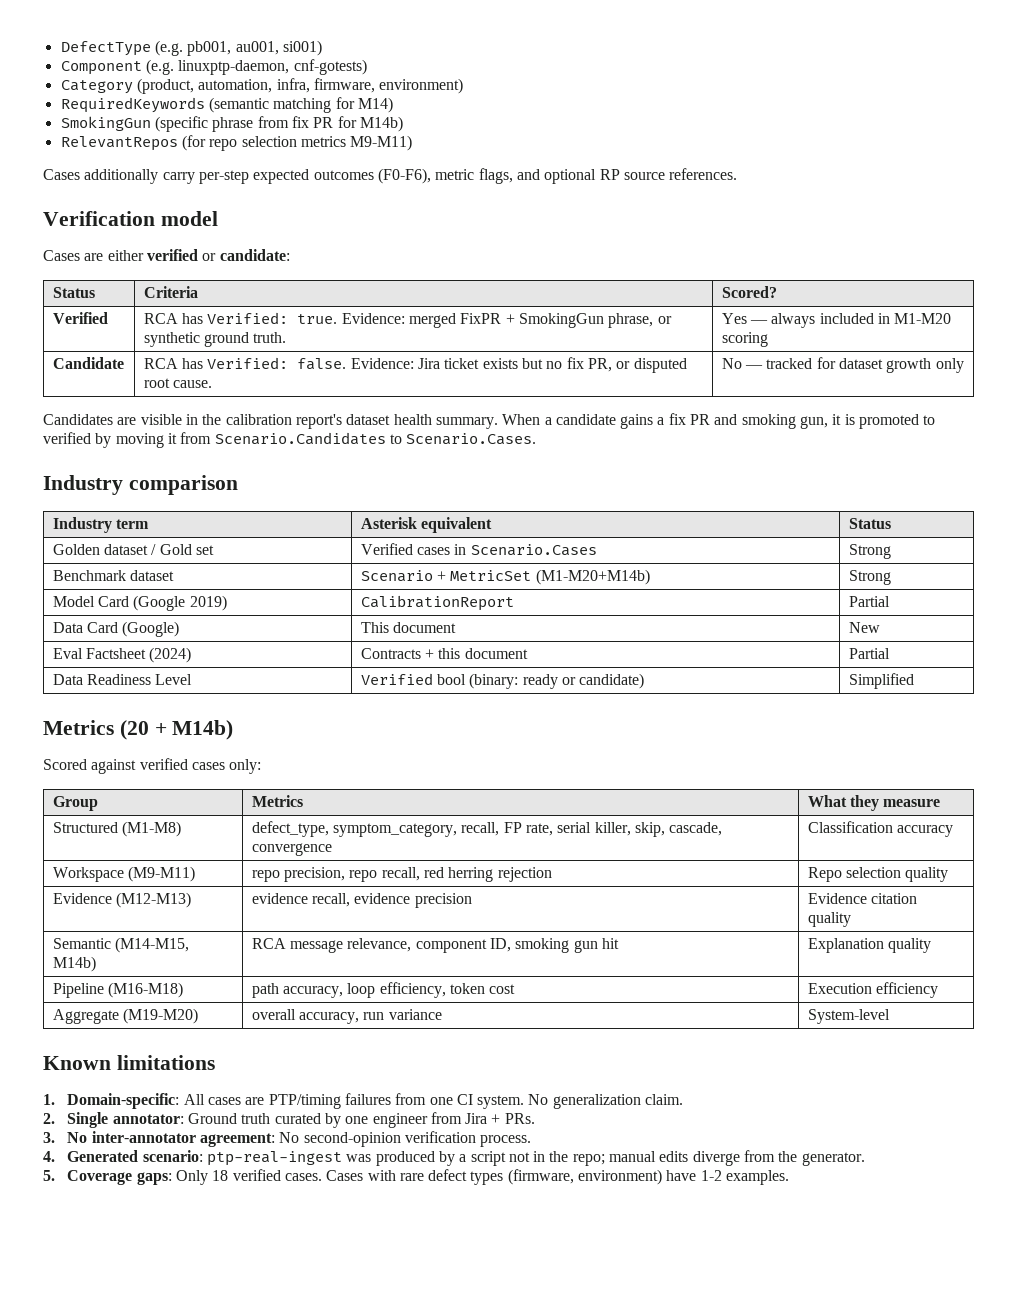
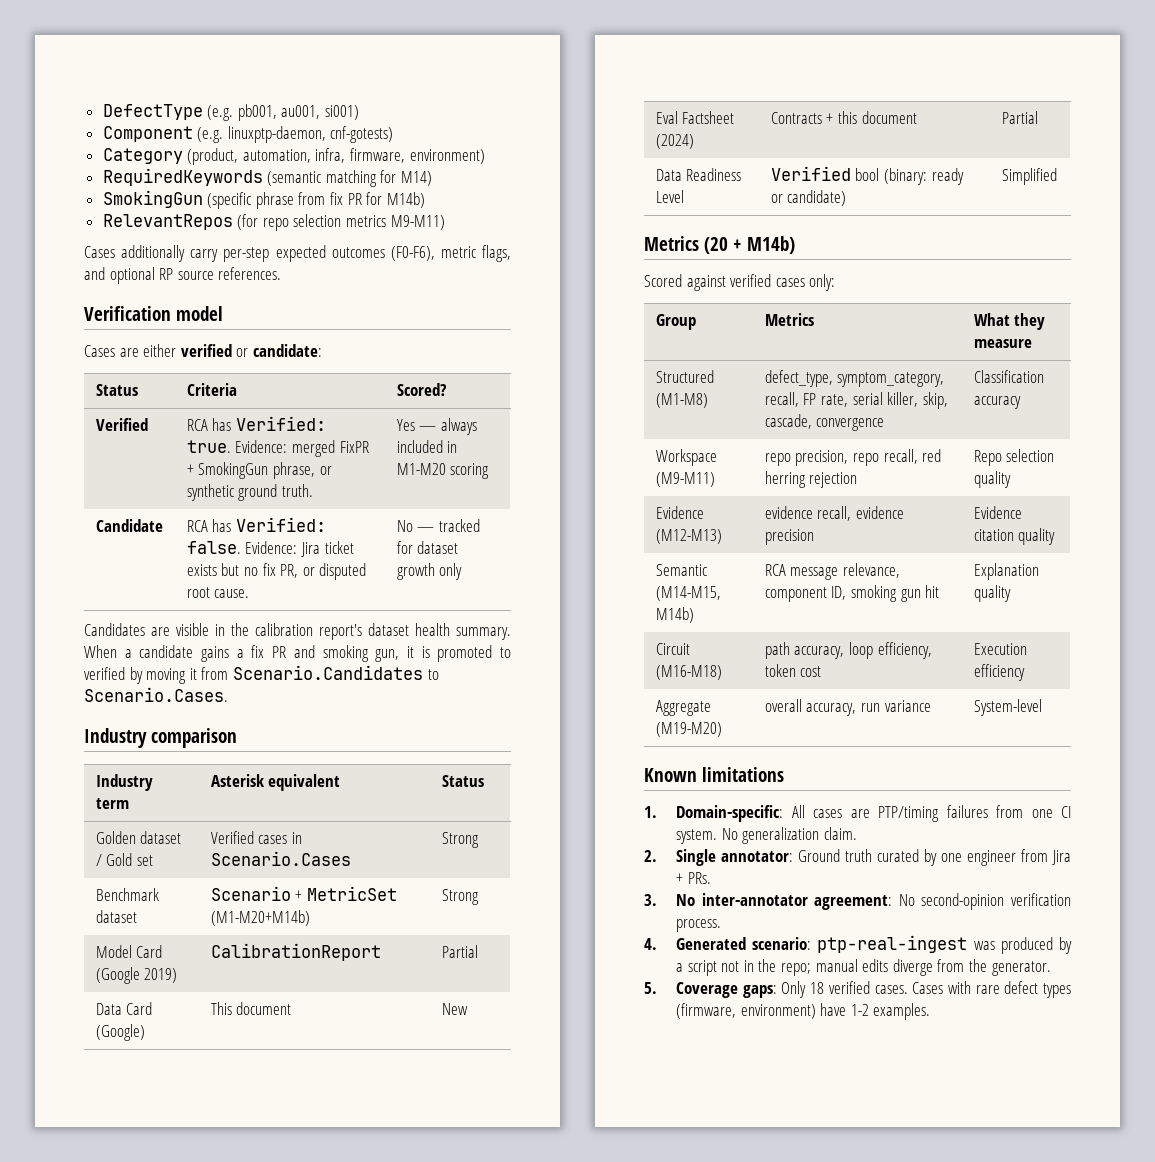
[52,983,104,998] Pipeline -> [655,643,690,655] Circuit

